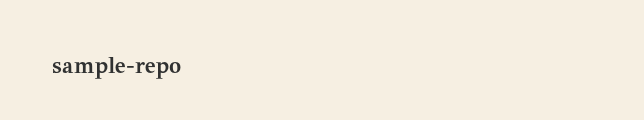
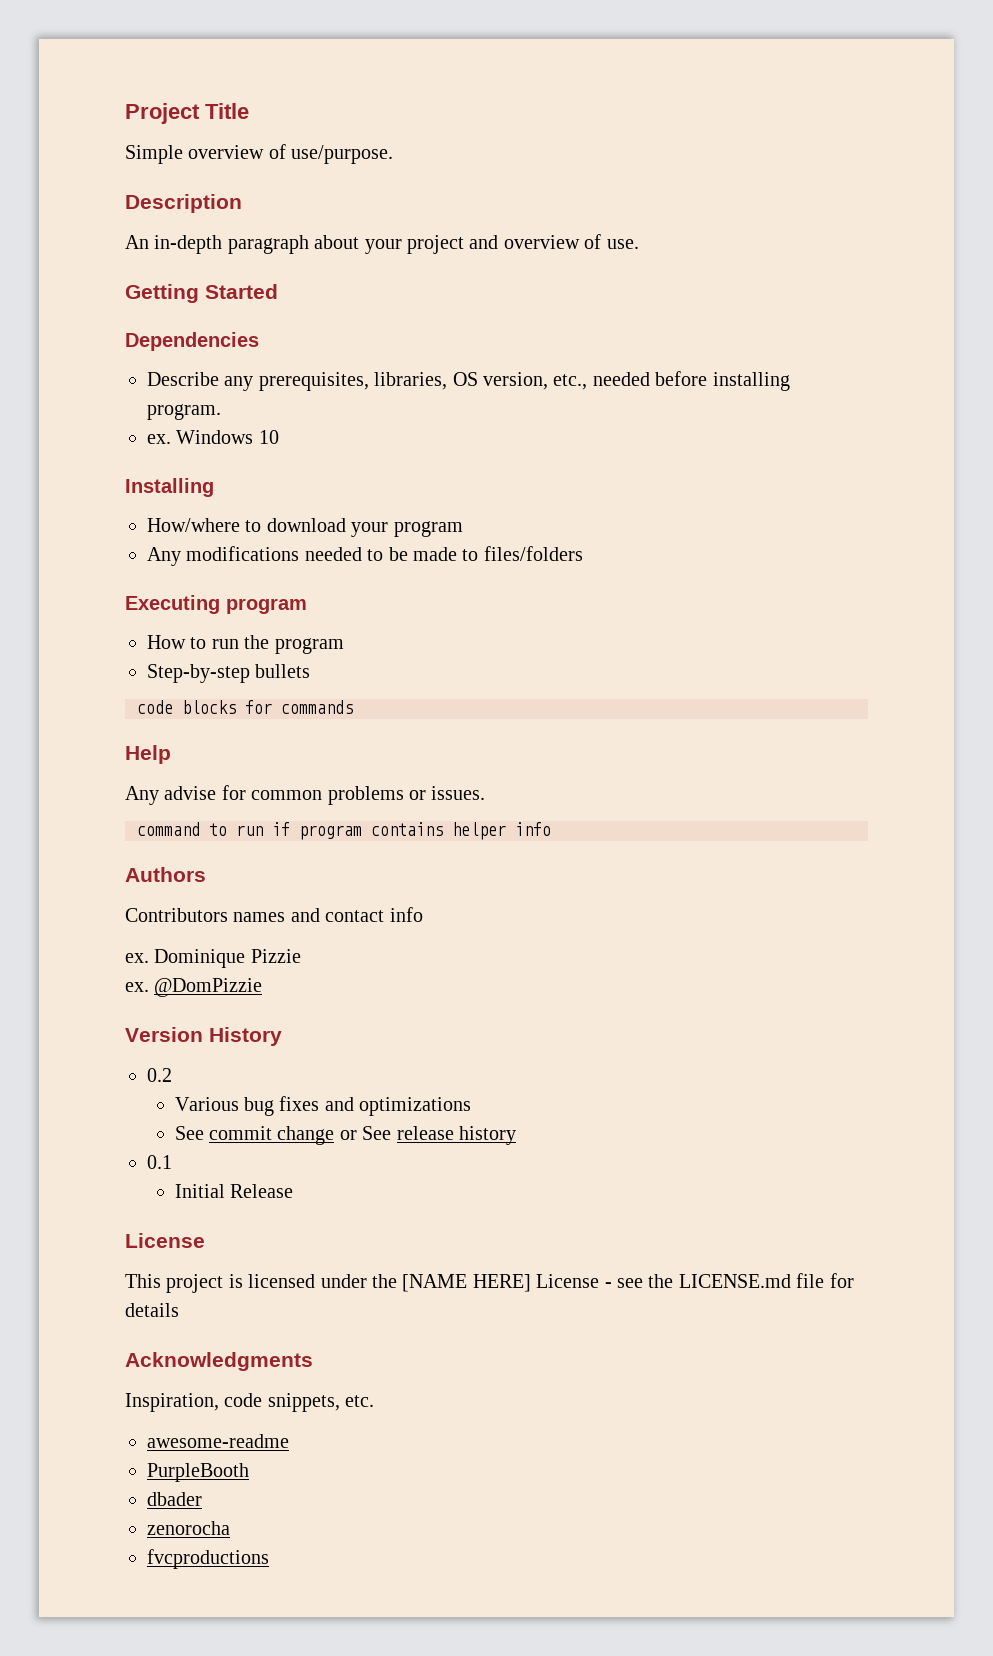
[52,57,181,79] sample-repo -> [125,103,249,124] [125,144,394,164] [125,194,242,213] [125,234,639,254] [125,284,278,303] [125,332,259,351] [147,371,790,391] [147,404,221,420] [147,430,279,444] [125,478,214,497] [147,518,463,537] [147,546,583,566] [125,595,307,614] [147,635,344,654] [147,664,311,683] [137,700,353,714] [125,745,171,764] [125,785,486,805] [137,822,551,840] [125,867,206,882] [125,907,423,922] [125,949,301,968] [125,978,263,997] [125,1027,282,1046] [147,1068,172,1082] [174,1096,472,1116] [174,1126,516,1145] [147,1155,172,1169] [174,1184,293,1198] [125,1233,205,1248] [125,1273,854,1293] [125,1303,179,1317] [125,1352,313,1371] [125,1393,375,1412] [147,1434,289,1448] [147,1463,249,1482] [147,1492,202,1506] [147,1521,230,1535] [147,1549,269,1569] Project Title // Simple overview of use/purpose. // Description // An in-depth paragraph about your project and overview of use. // Getting Started // Dependencies // Describe any prerequisites, libraries, OS version, etc., needed before installing program. // ex. Windows 10 // Installing // How/where to download your program // Any modifications needed to be made to files/folders // Executing program // How to run the program // Step-by-step bullets // code blocks for commands // Help // Any advise for common problems or issues. // command to run if program contains helper info // Authors // Contributors names and contact info // ex. Dominique Pizzie // ex. @DomPizzie // Version History // 0.2 // Various bug fixes and optimizations // See commit change or See release history // 0.1 // Initial Release // License // This project is licensed under the [NAME HERE] License - see the LICENSE.md file for details // Acknowledgments // Inspiration, code snippets, etc. // awesome-readme // PurpleBooth // dbader // zenorocha // fvcproductions

